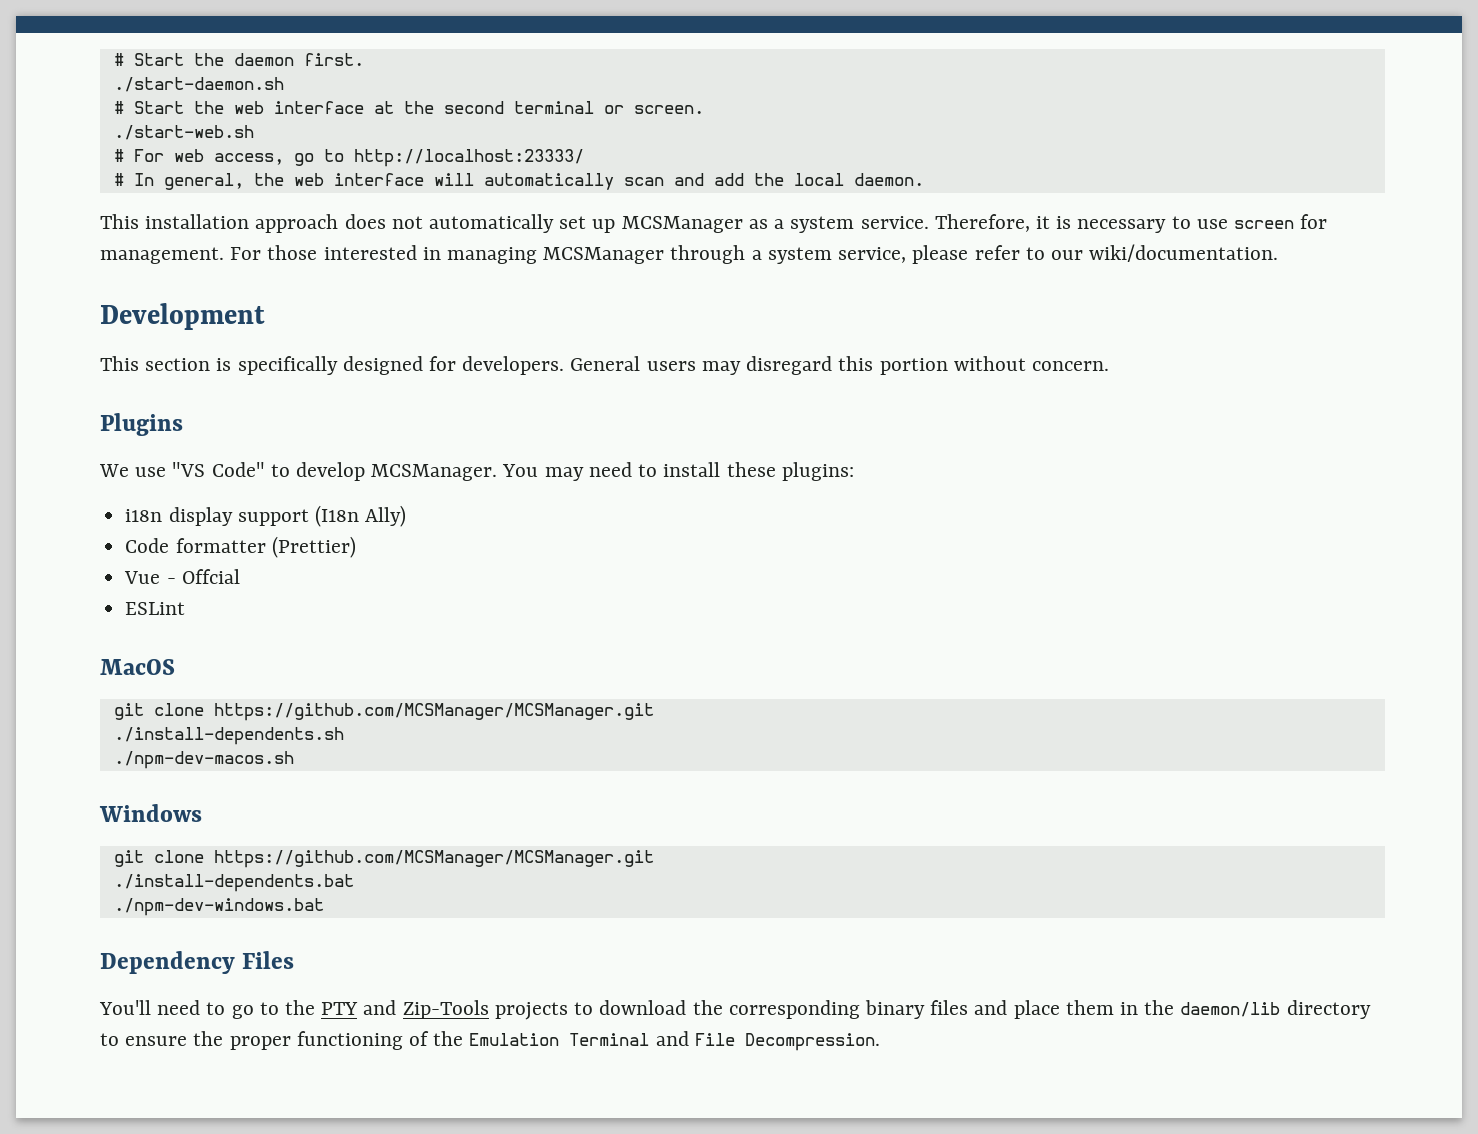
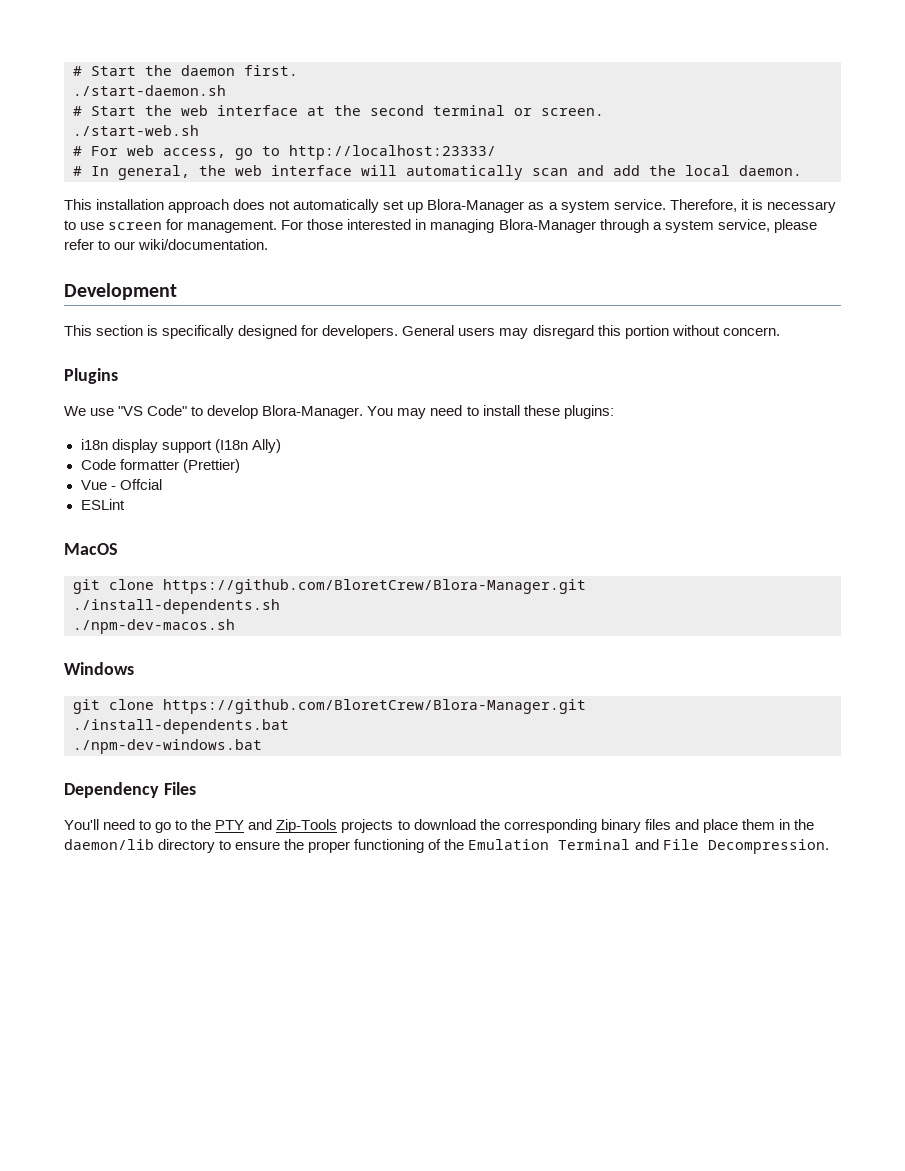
[621,216,743,233] MCSManager -> [427,199,525,213] Blora-Manager
[543,247,665,264] MCSManager -> [498,219,596,233] Blora-Manager
[371,464,498,481] MCSManager. -> [262,405,364,419] Blora-Manager.
[213,703,654,721] https://github.com/MCSManager/MCSManager.git -> [163,579,586,594] https://github.com/BloretCrew/Blora-Manager.git
[213,850,654,868] https://github.com/MCSManager/MCSManager.git -> [163,699,586,714] https://github.com/BloretCrew/Blora-Manager.git

